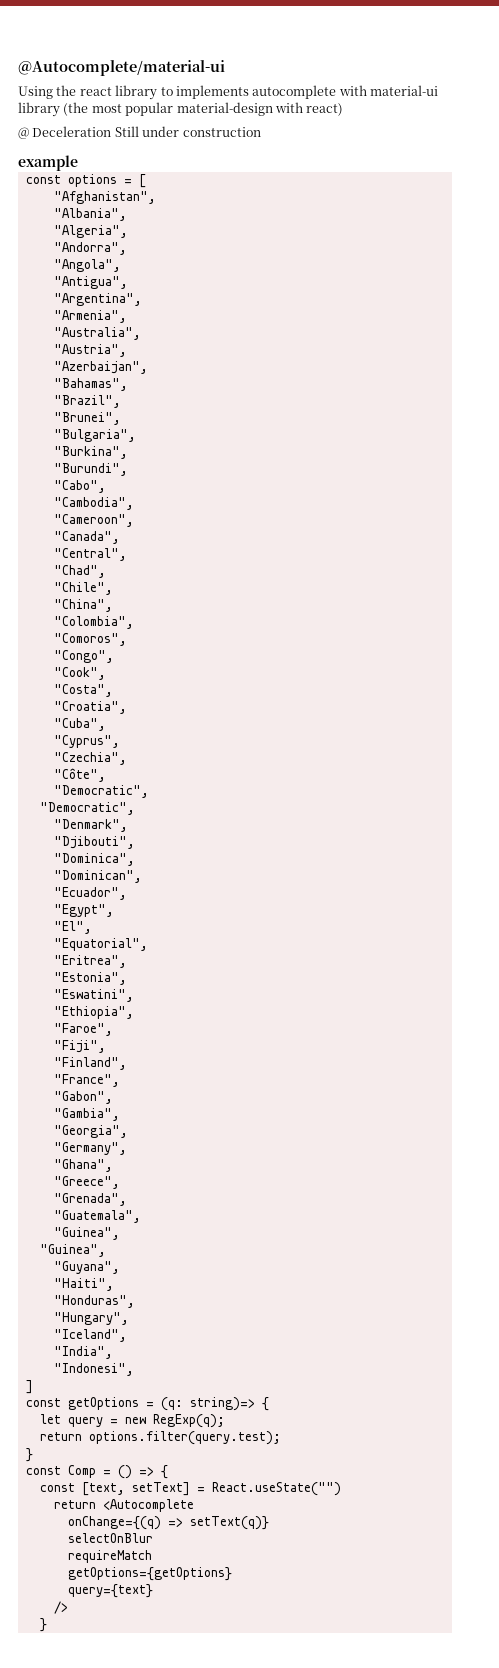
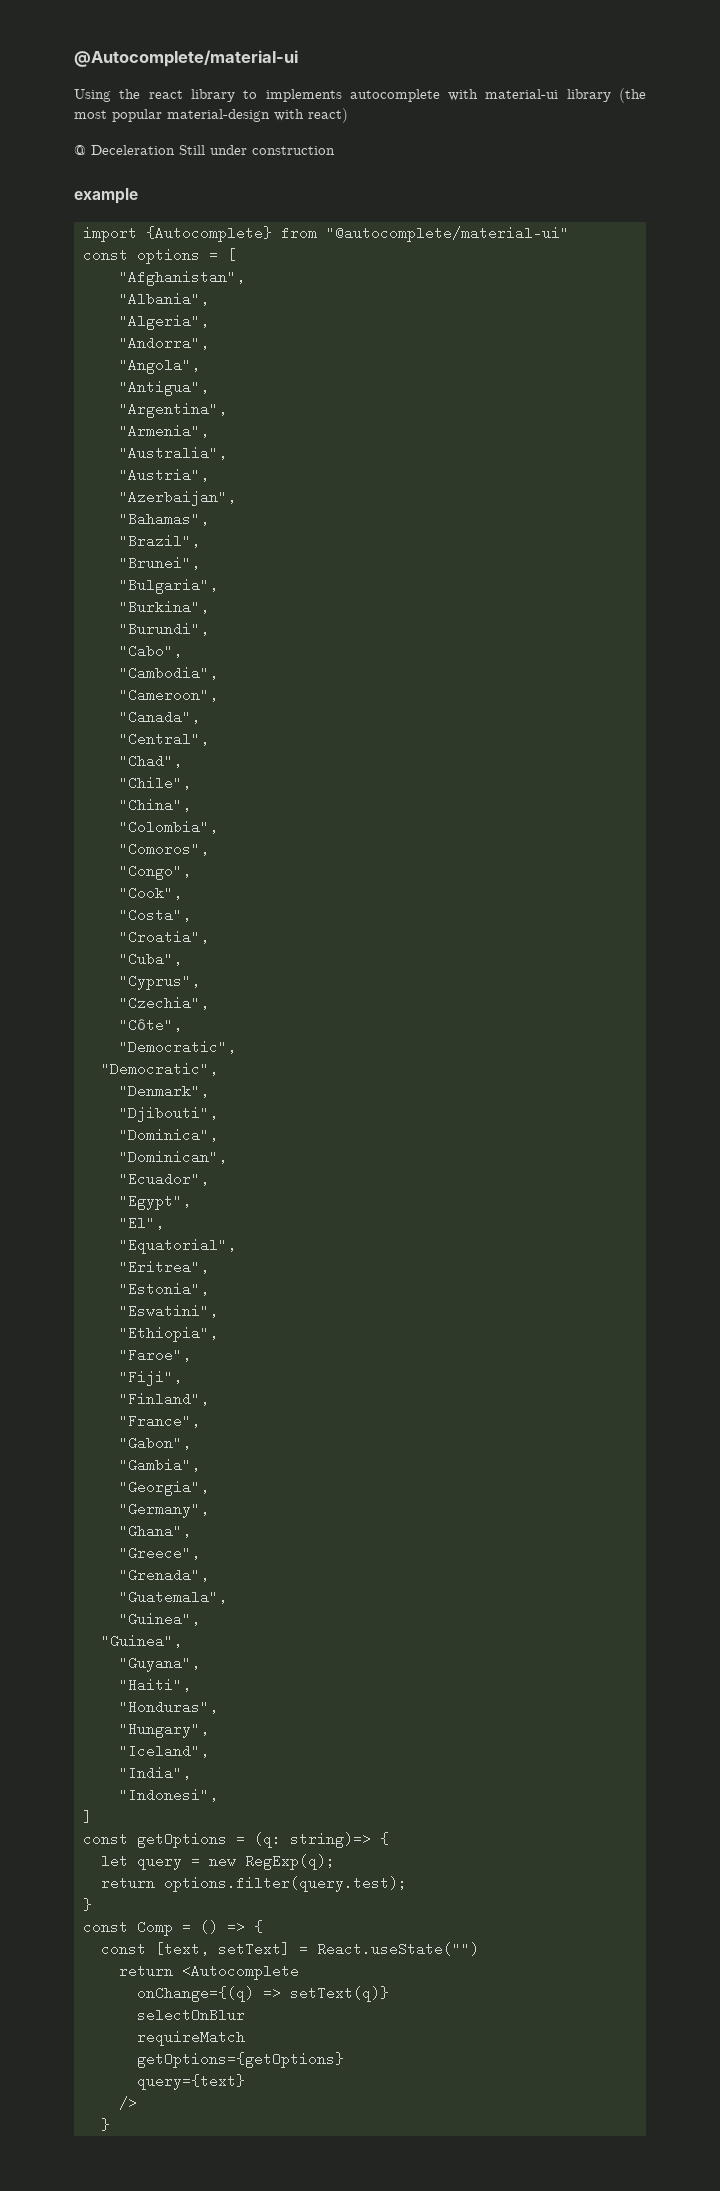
(78, 163) none -> [83,226,569,242] // import {Autocomplete} from "@autocomplete/material-ui"

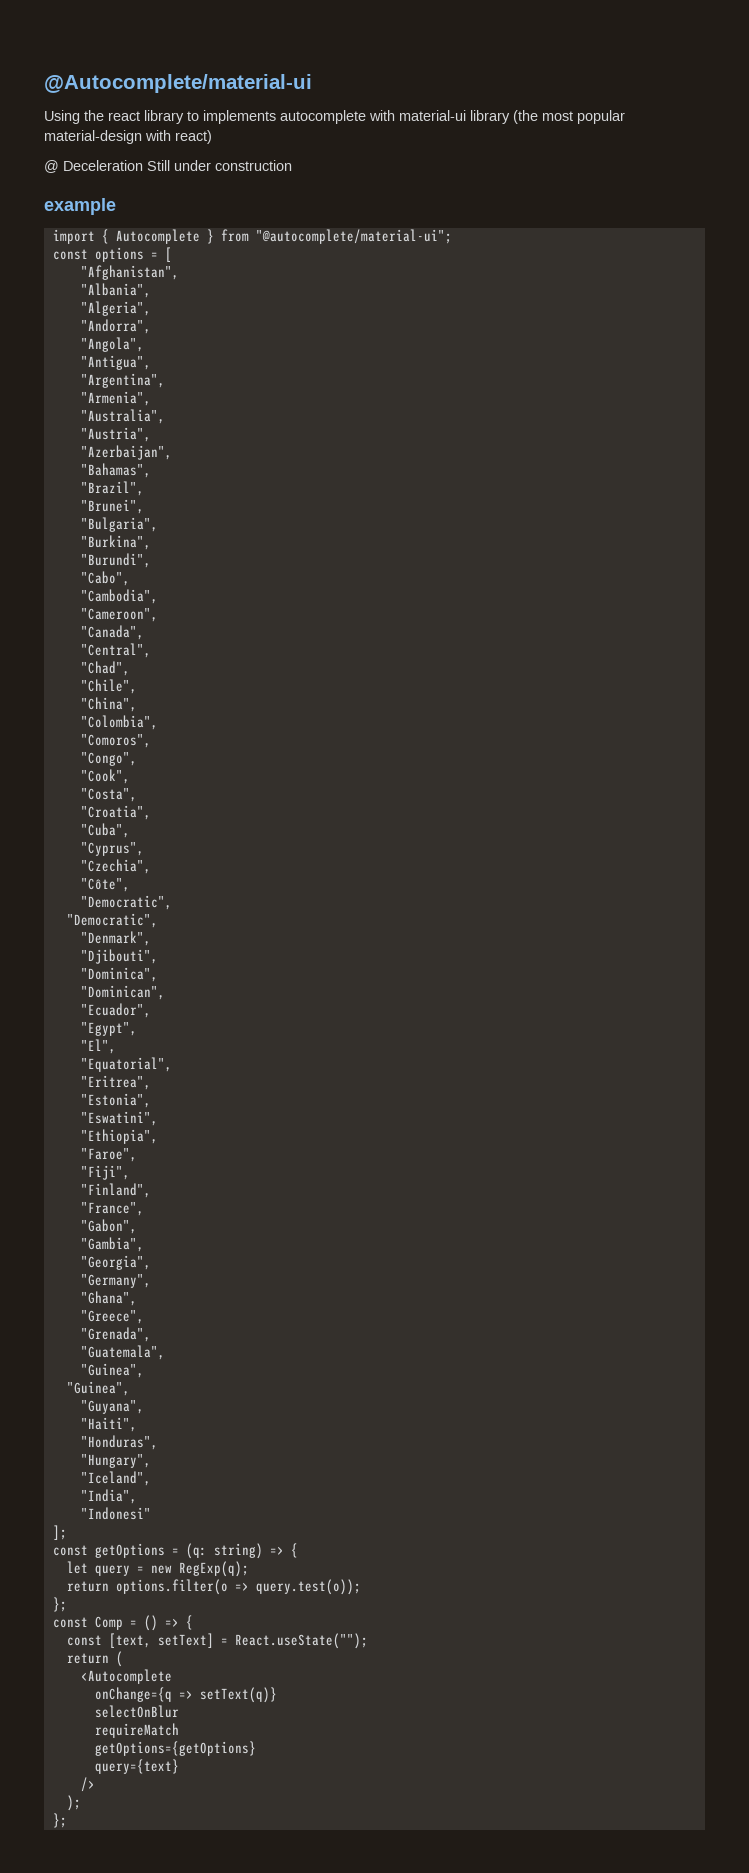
[146,226,569,242] {Autocomplete} from "@autocomplete/material-ui" -> [101,229,452,244] { Autocomplete } from "@autocomplete/material-ui";
[119,1788,218,1802] [83,1810,92,1824] "Indonesi", // ] -> [80,1507,151,1520] [52,1525,67,1540] "Indonesi" // ];
[290,1832,371,1848] string)=> -> [213,1543,284,1559] string) =>
[164,1876,407,1892] [83,1898,92,1911] options.filter(query.test); // } -> [115,1579,361,1595] [52,1597,67,1612] options.filter(o => query.test(o)); // };
[317,1942,479,1956] [119,1964,173,1978] React.useState("") // return -> [234,1633,368,1649] [66,1651,123,1667] React.useState(""); // return ( //
[137,1986,254,2002] onChange={(q) -> [94,1687,172,1702] onChange={q
[101,2118,110,2131] } -> [66,1795,81,1811] [52,1813,67,1828] ); // };

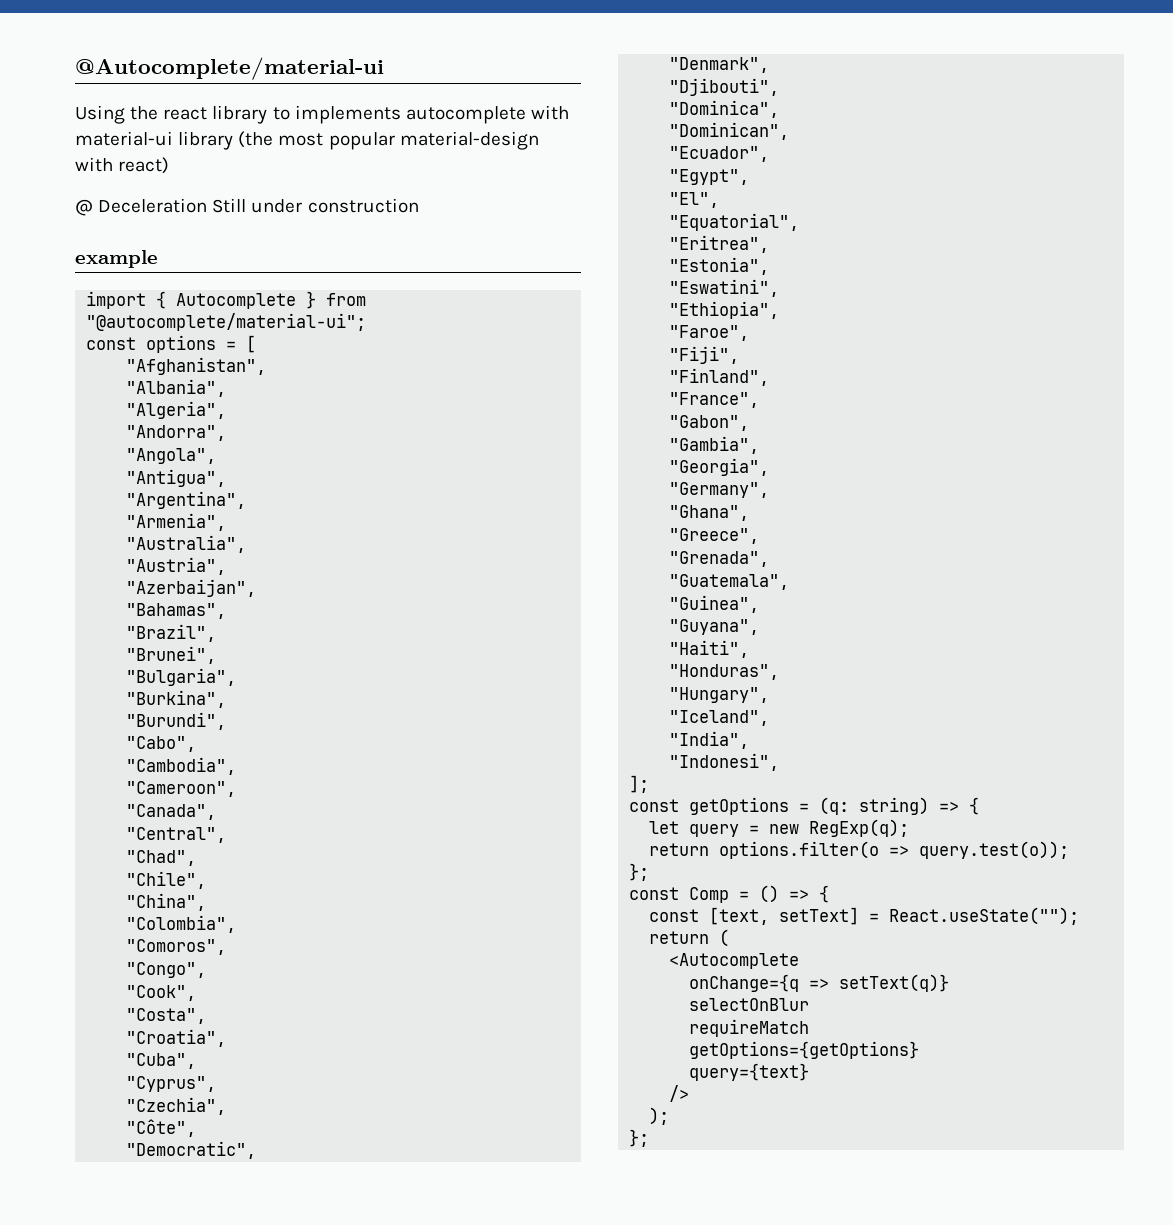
[66,913,158,928] // "Democratic", -> (257, 1150) none
[66,1381,130,1396] // "Guinea", -> (760, 604) none
[80,1507,151,1520] "Indonesi" -> [669,753,780,771] "Indonesi",

